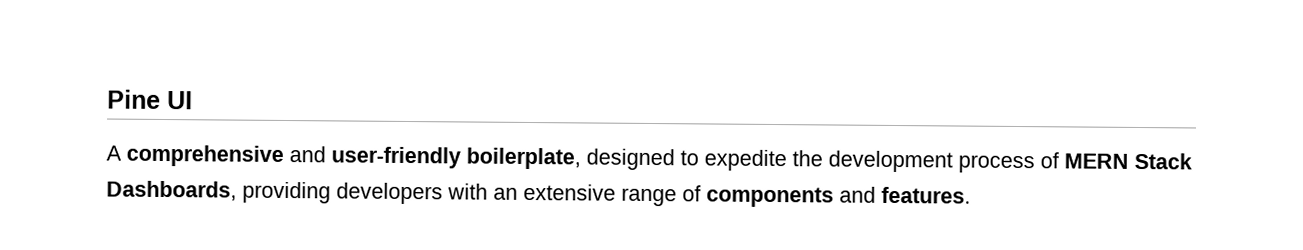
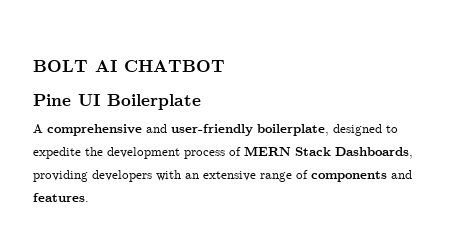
(107, 99) none -> [33,60,225,72] BOLT AI CHATBOT //
(193, 100) none -> [107,94,201,110] Boilerplate

